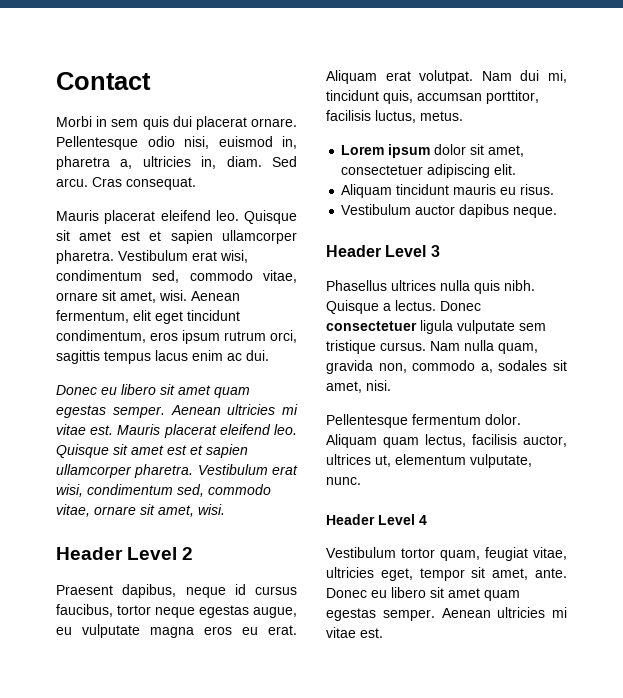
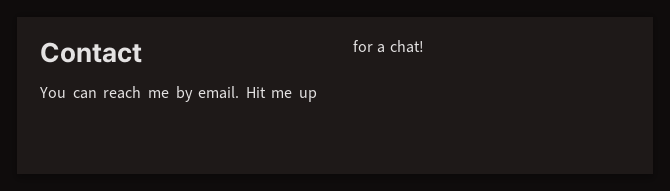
[56,116,297,130] [56,136,297,150] [56,156,297,170] [56,177,196,190] [56,210,297,224] [56,230,297,244] [56,250,248,264] [56,270,297,283] [56,290,240,303] [56,310,240,324] [56,330,297,344] [56,350,269,364] [56,384,250,398] [56,404,298,418] [56,424,297,438] [56,444,248,458] [56,464,298,478] [56,484,271,497] [56,504,225,517] [56,547,194,560] [56,584,297,598] [56,604,297,618] [56,624,297,638] [326,70,567,84] [326,90,539,104] [326,110,463,123] [341,144,525,158] [341,164,517,178] [341,184,555,198] [341,204,558,218] [326,245,440,257] [326,280,535,294] [326,300,481,314] [326,320,546,334] [326,340,538,354] [326,360,567,374] [326,380,391,393] [326,414,521,428] [326,434,567,448] [326,454,532,468] [326,477,361,485] [326,514,427,525] [326,547,567,561] [326,567,567,581] [326,587,520,601] [326,607,567,621] [326,627,383,638] Morbi in sem quis dui placerat ornare. Pellentesque odio nisi, euismod in, pharetra a, ultricies in, diam. Sed arcu. Cras consequat. // Mauris placerat eleifend leo. Quisque sit amet est et sapien ullamcorper pharetra. Vestibulum erat wisi, condimentum sed, commodo vitae, ornare sit amet, wisi. Aenean fermentum, elit eget tincidunt condimentum, eros ipsum rutrum orci, sagittis tempus lacus enim ac dui. // Donec eu libero sit amet quam egestas semper. Aenean ultricies mi vitae est. Mauris placerat eleifend leo. Quisque sit amet est et sapien ullamcorper pharetra. Vestibulum erat wisi, condimentum sed, commodo vitae, ornare sit amet, wisi. // Header Level 2 // Praesent dapibus, neque id cursus faucibus, tortor neque egestas augue, eu vulputate magna eros eu erat. Aliquam erat volutpat. Nam dui mi, tincidunt quis, accumsan porttitor, facilisis luctus, metus. // Lorem ipsum dolor sit amet, consectetuer adipiscing elit. // Aliquam tincidunt mauris eu risus. // Vestibulum auctor dapibus neque. // Header Level 3 // Phasellus ultrices nulla quis nibh. Quisque a lectus. Donec consectetuer ligula vulputate sem tristique cursus. Nam nulla quam, gravida non, commodo a, sodales sit amet, nisi. // Pellentesque fermentum dolor. Aliquam quam lectus, facilisis auctor, ultrices ut, elementum vulputate, nunc. // Header Level 4 // Vestibulum tortor quam, feugiat vitae, ultricies eget, tempor sit amet, ante. Donec eu libero sit amet quam egestas semper. Aenean ultricies mi vitae est. -> [39,86,317,102] [353,40,424,53] You can reach me by email. Hit me up for a chat!

